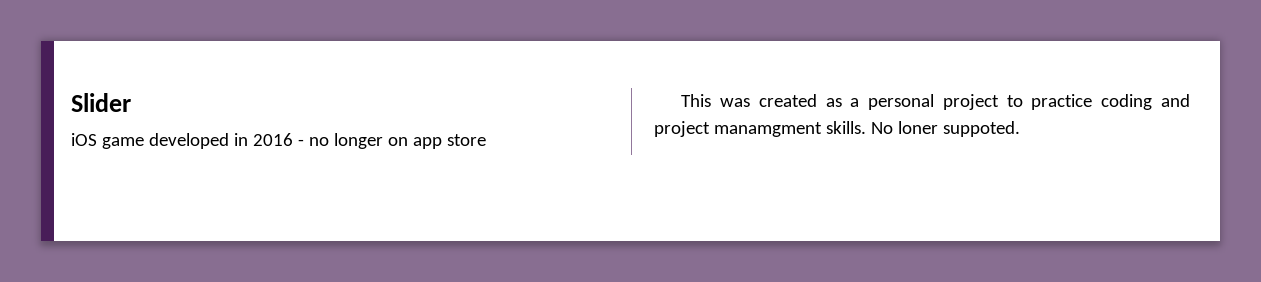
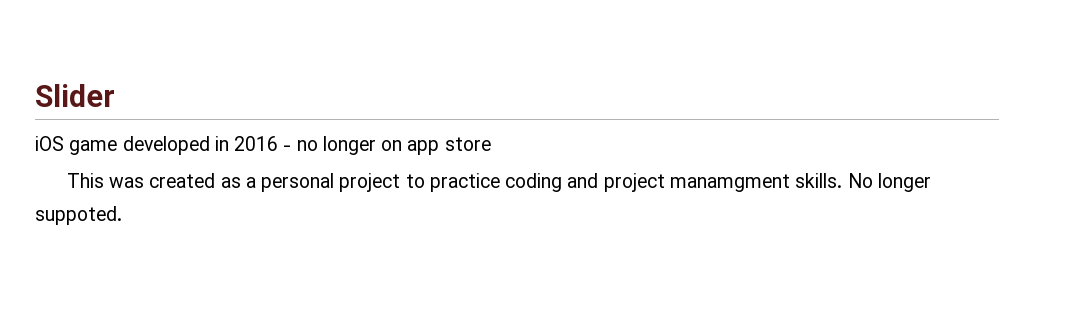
[897,121,938,134] loner -> [877,173,931,192] longer

